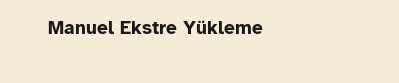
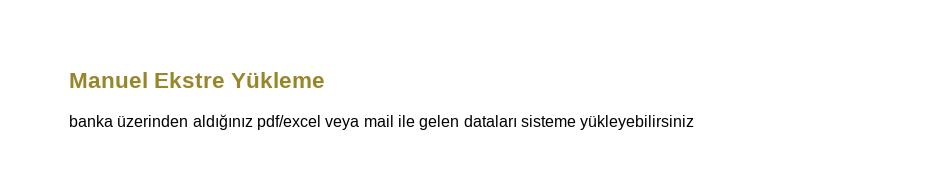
(263, 27) none -> [69,114,695,130] // banka üzerinden aldığınız pdf/excel veya mail ile gelen dataları sisteme yükleyebilirsiniz

